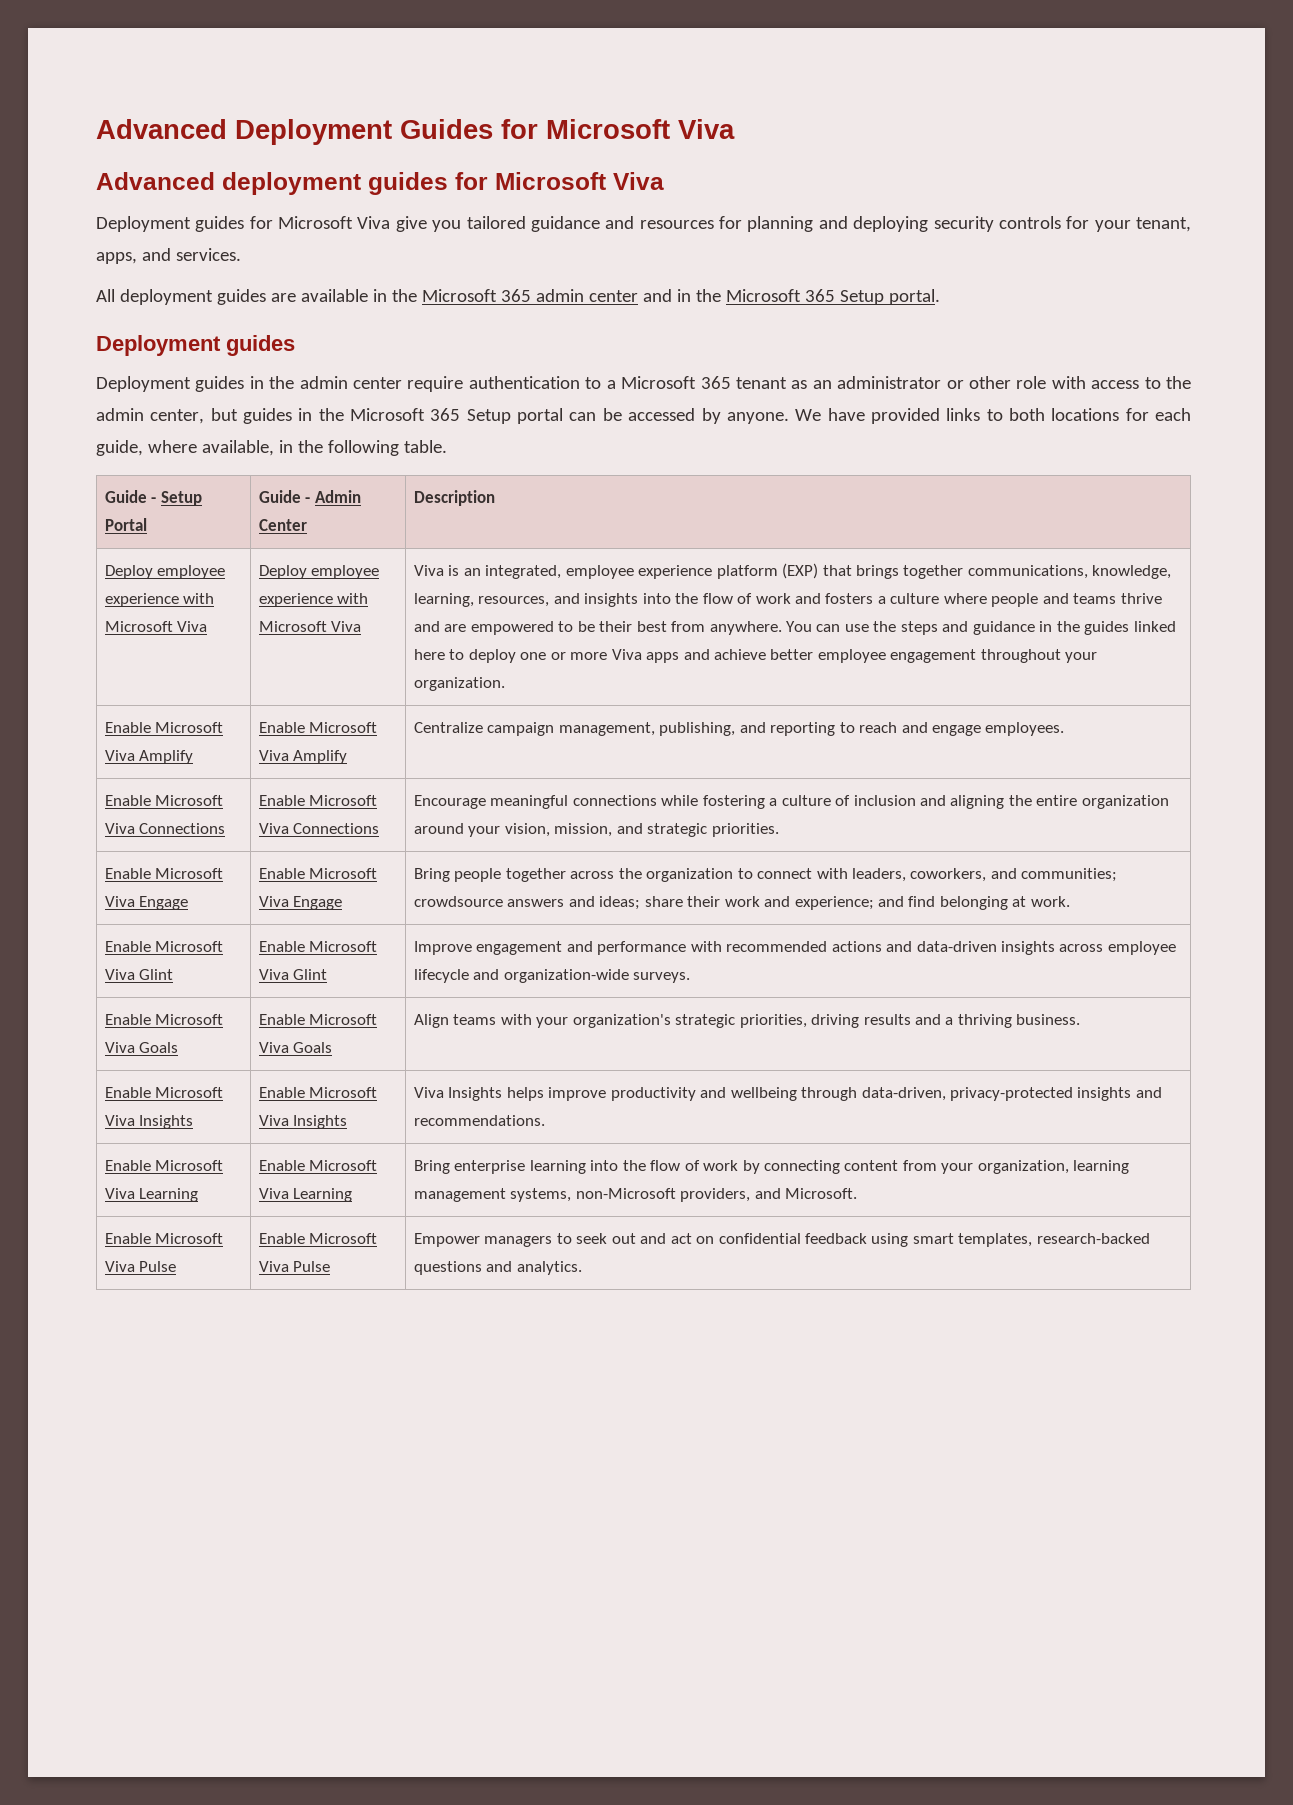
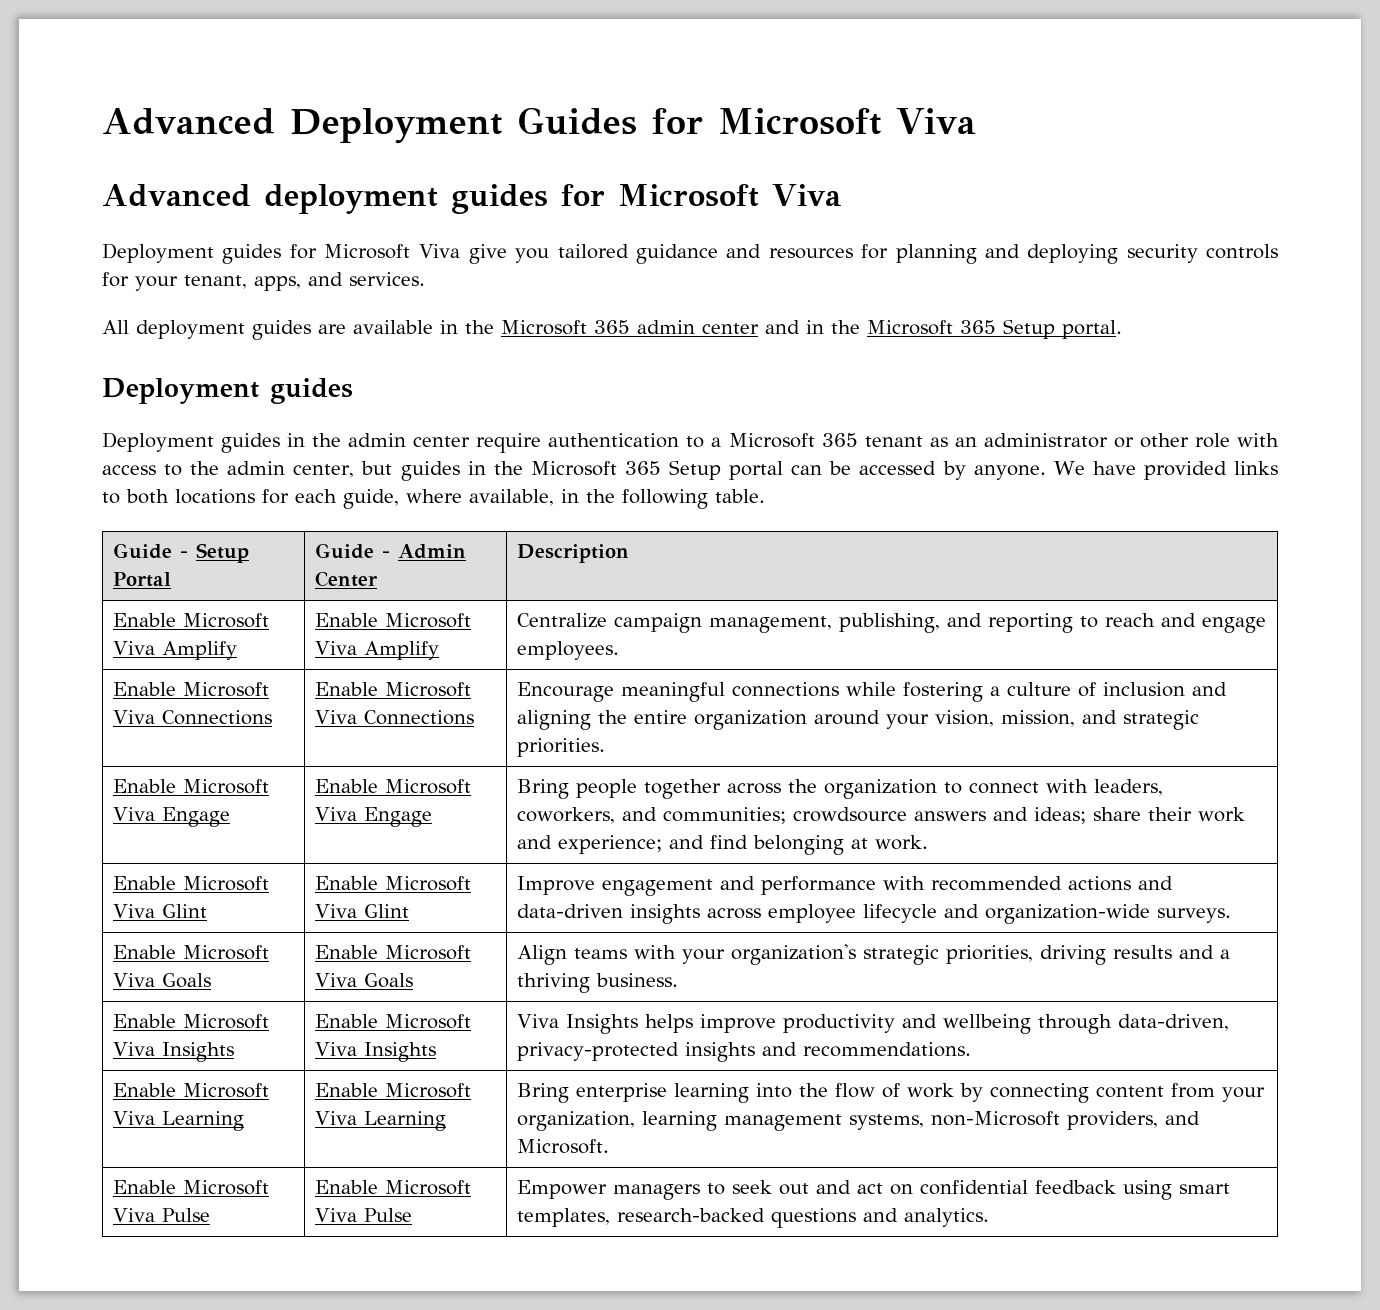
[104,565,226,579] [104,593,215,607] [104,621,208,632] [258,565,380,579] [258,593,369,607] [258,621,362,632] [413,563,1172,579] [413,593,1162,607] [413,621,1176,635] [413,649,1098,663] [413,677,505,691] // Deploy employee experience with Microsoft Viva | Deploy employee experience with Microsoft Viva | Viva is an integrated, employee experience platform (EXP) that brings together communications, knowledge, learning, resources, and insights into the flow of work and fosters a culture where people and teams thrive and are empowered to be their best from anywhere. You can use the steps and guidance in the guides linked here to deploy one or more Viva apps and achieve better employee engagement throughout your organization. -> (629, 553) none

